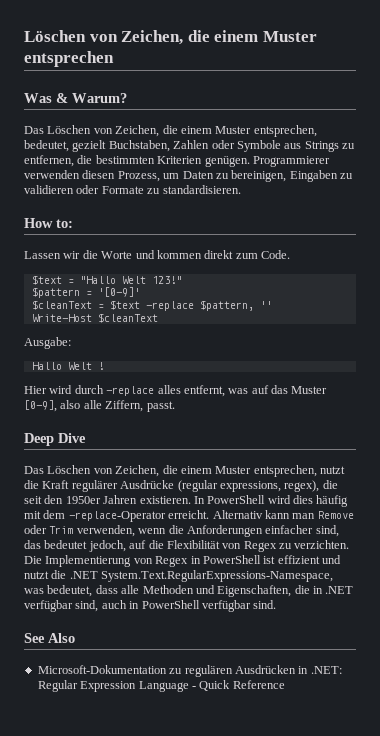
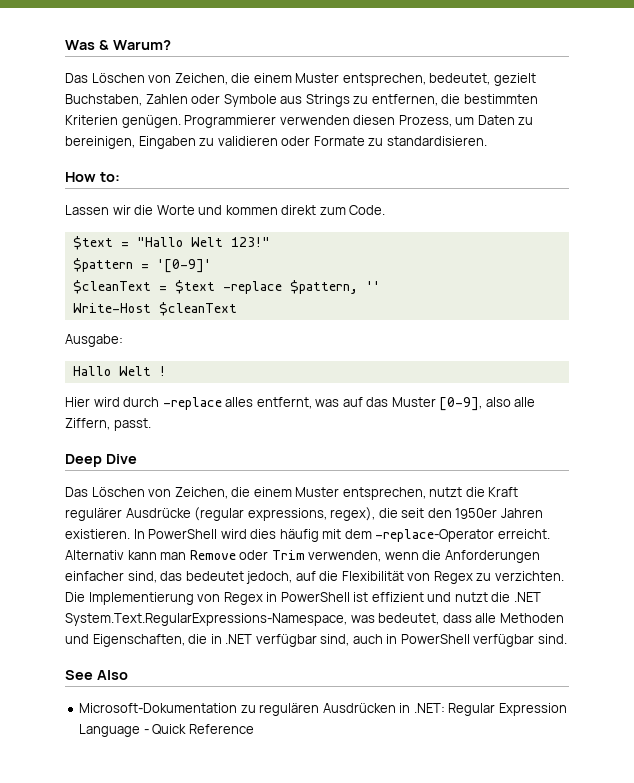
[24,30,317,45] [24,51,114,67] Löschen von Zeichen, die einem Muster entsprechen // -> (65, 45) none

